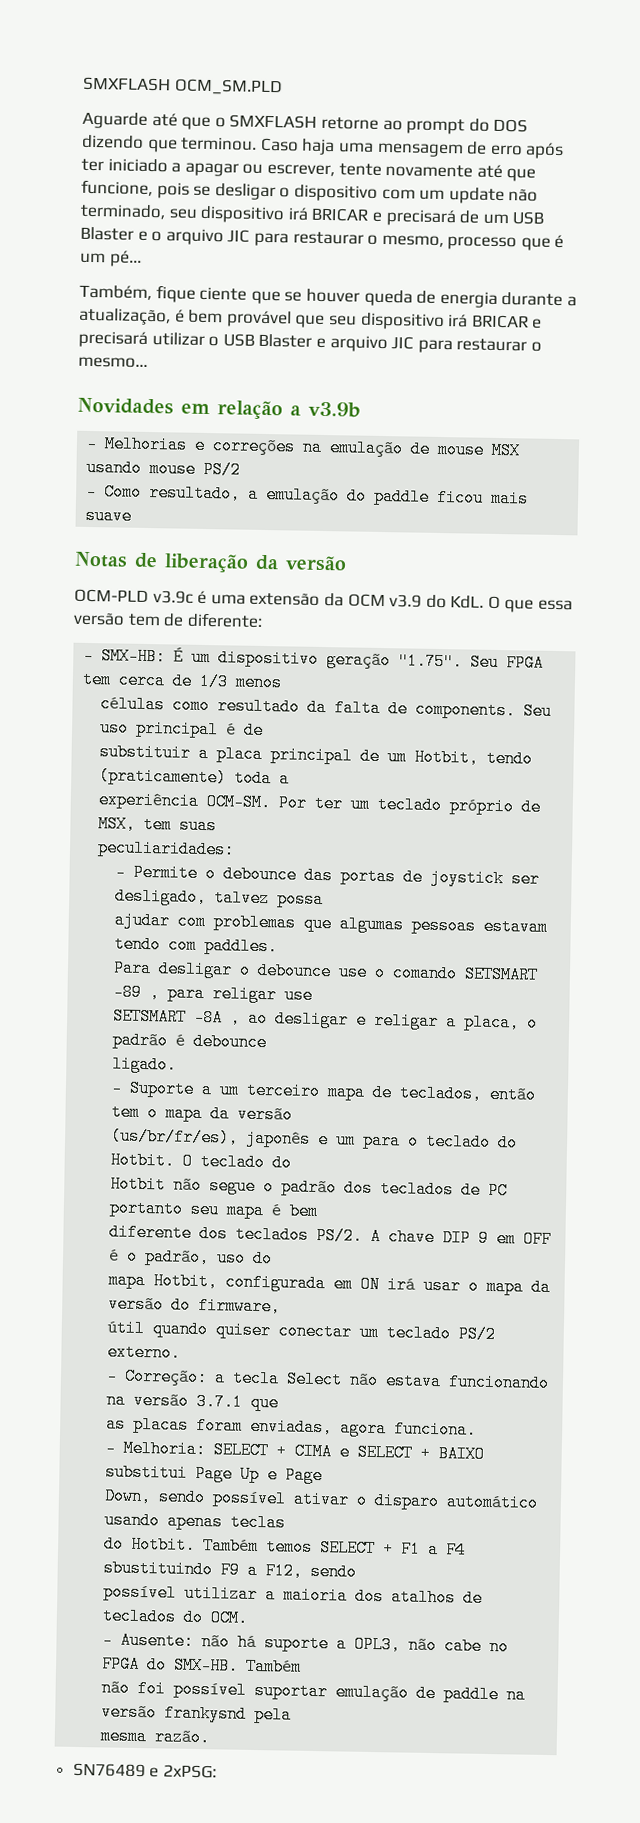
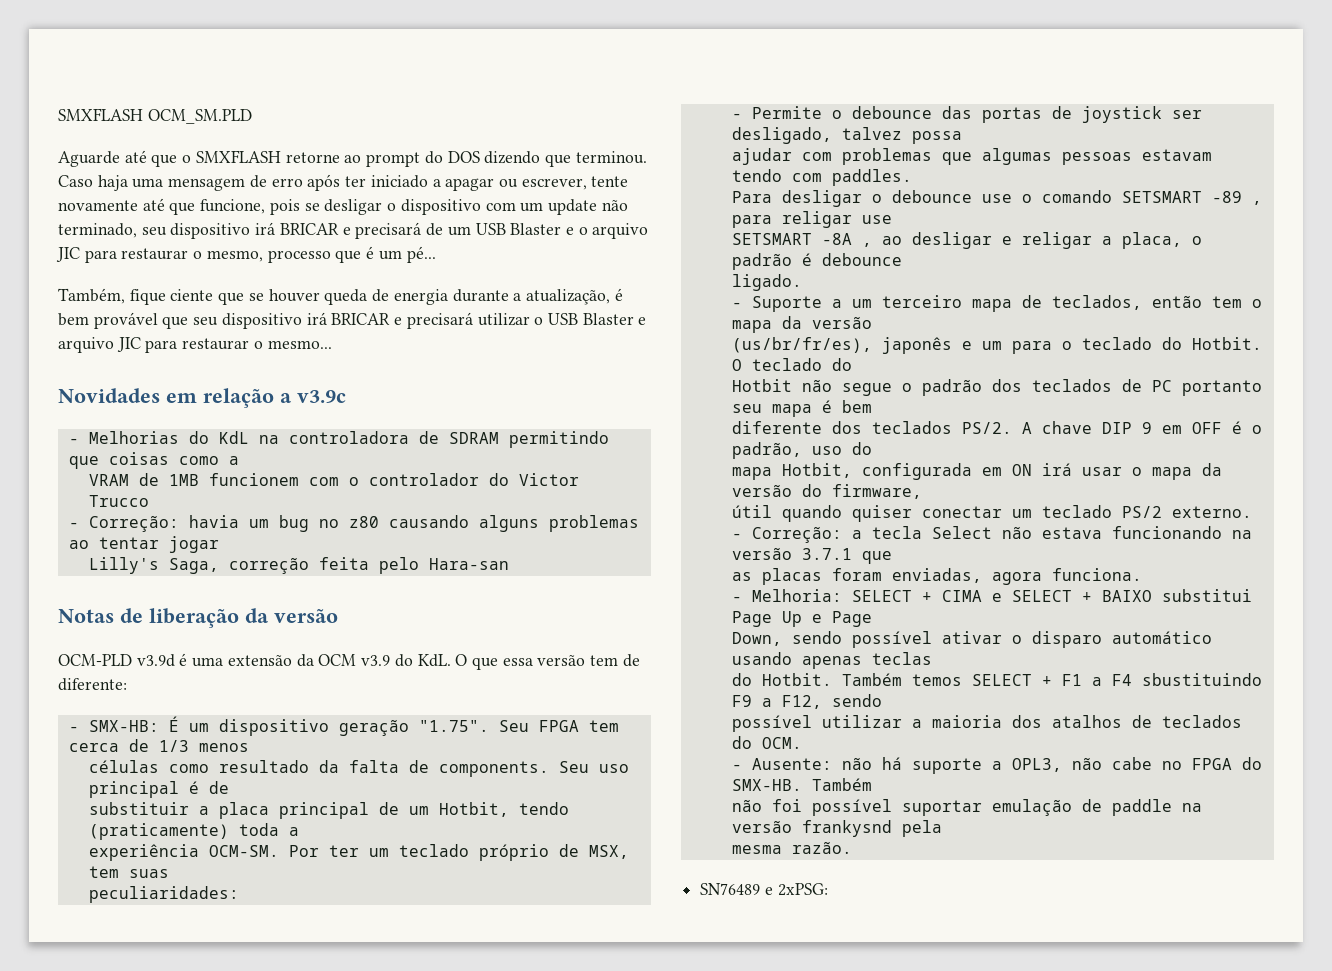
[308,401,361,418] v3.9b -> [297,390,346,403] v3.9c
[194,436,522,460] [86,458,242,479] [86,482,530,508] [85,506,133,525] e correções na emulação de mouse MSX usando mouse PS/2 // - Como resultado, a emulação do paddle ficou mais suave -> [188,431,609,448] [68,452,239,469] [88,473,579,486] [88,495,149,507] [68,515,639,532] [68,536,219,553] [88,557,509,574] do KdL na controladora de SDRAM permitindo que coisas como a // VRAM de 1MB funcionem com o controlador do Victor Trucco // - Correção: havia um bug no z80 causando alguns problemas ao tentar jogar // Lilly's Saga, correção feita pelo Hara-san
[152,590,194,604] v3.9c -> [136,654,175,667] v3.9d

